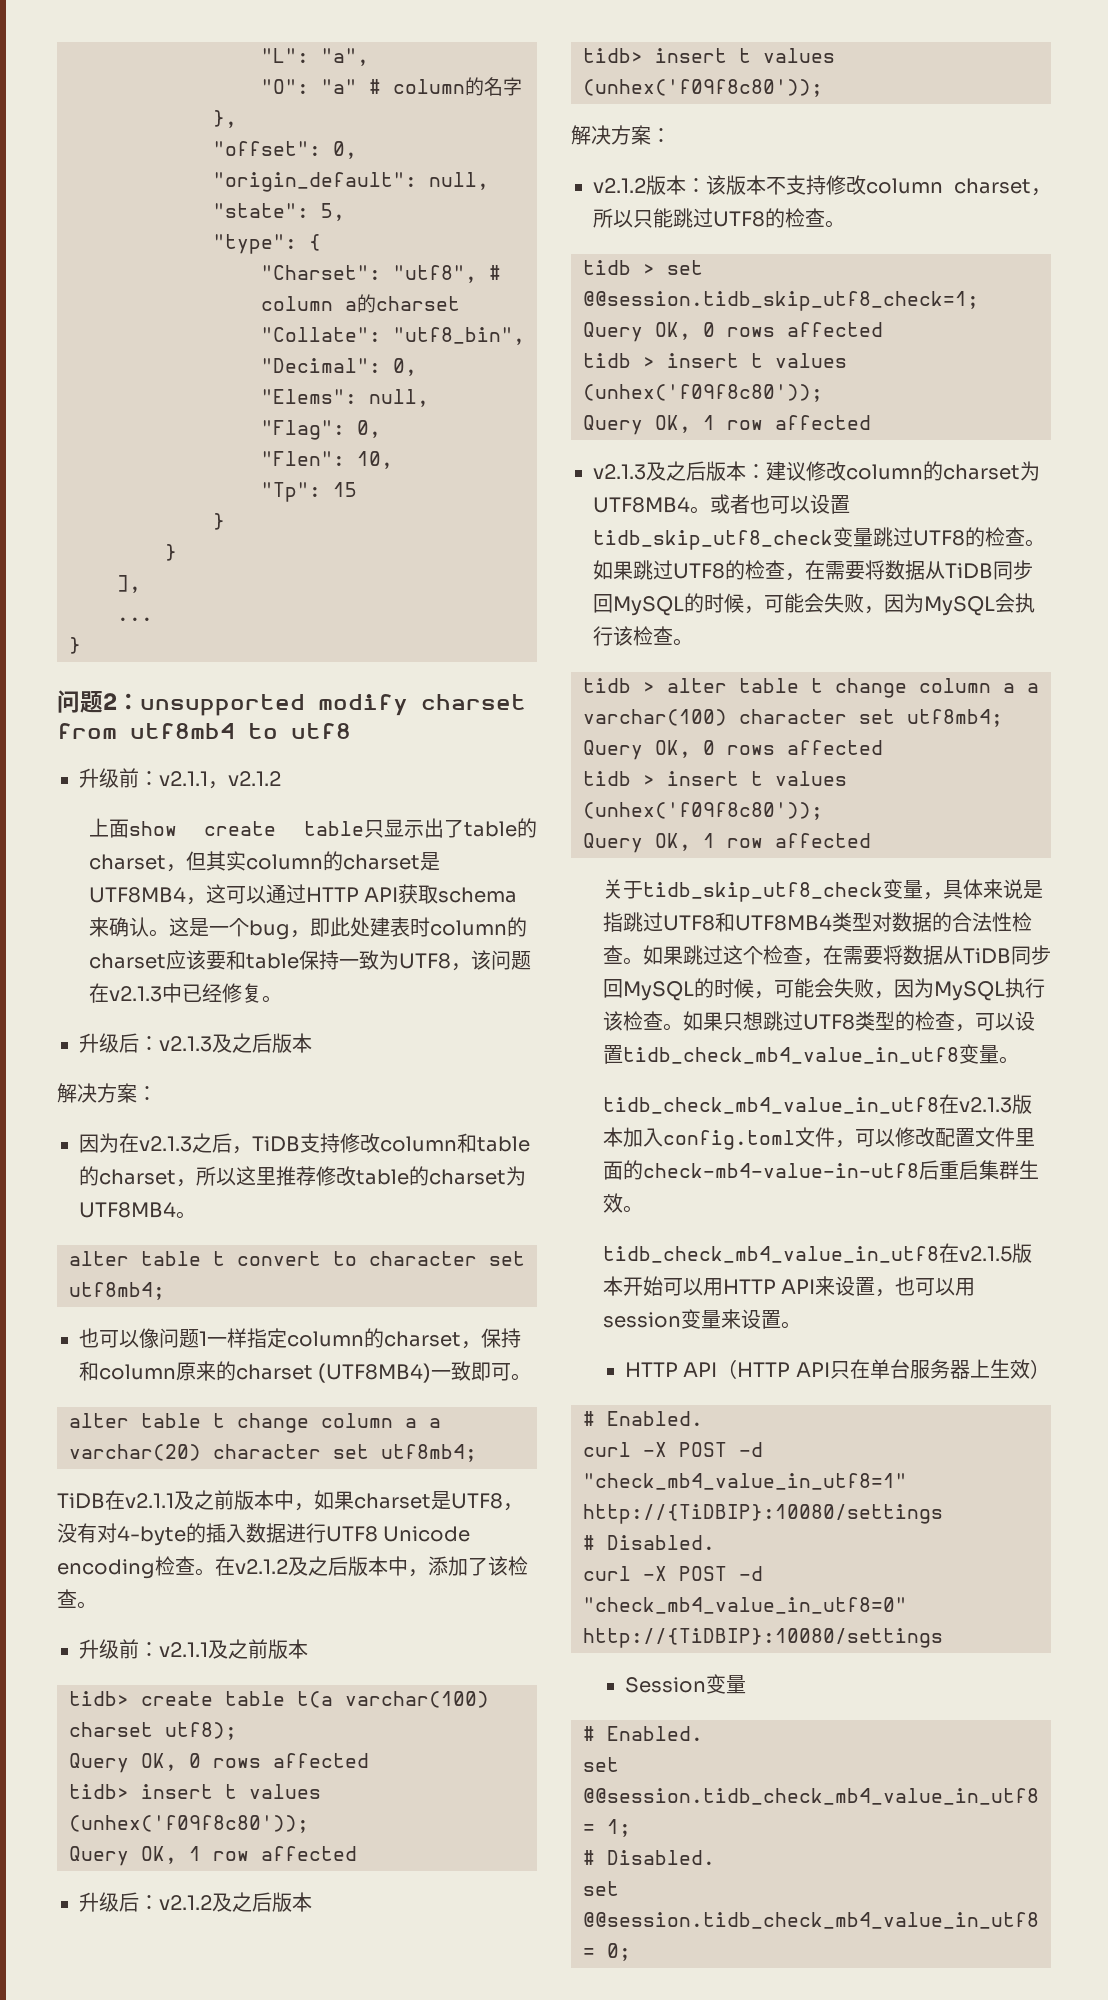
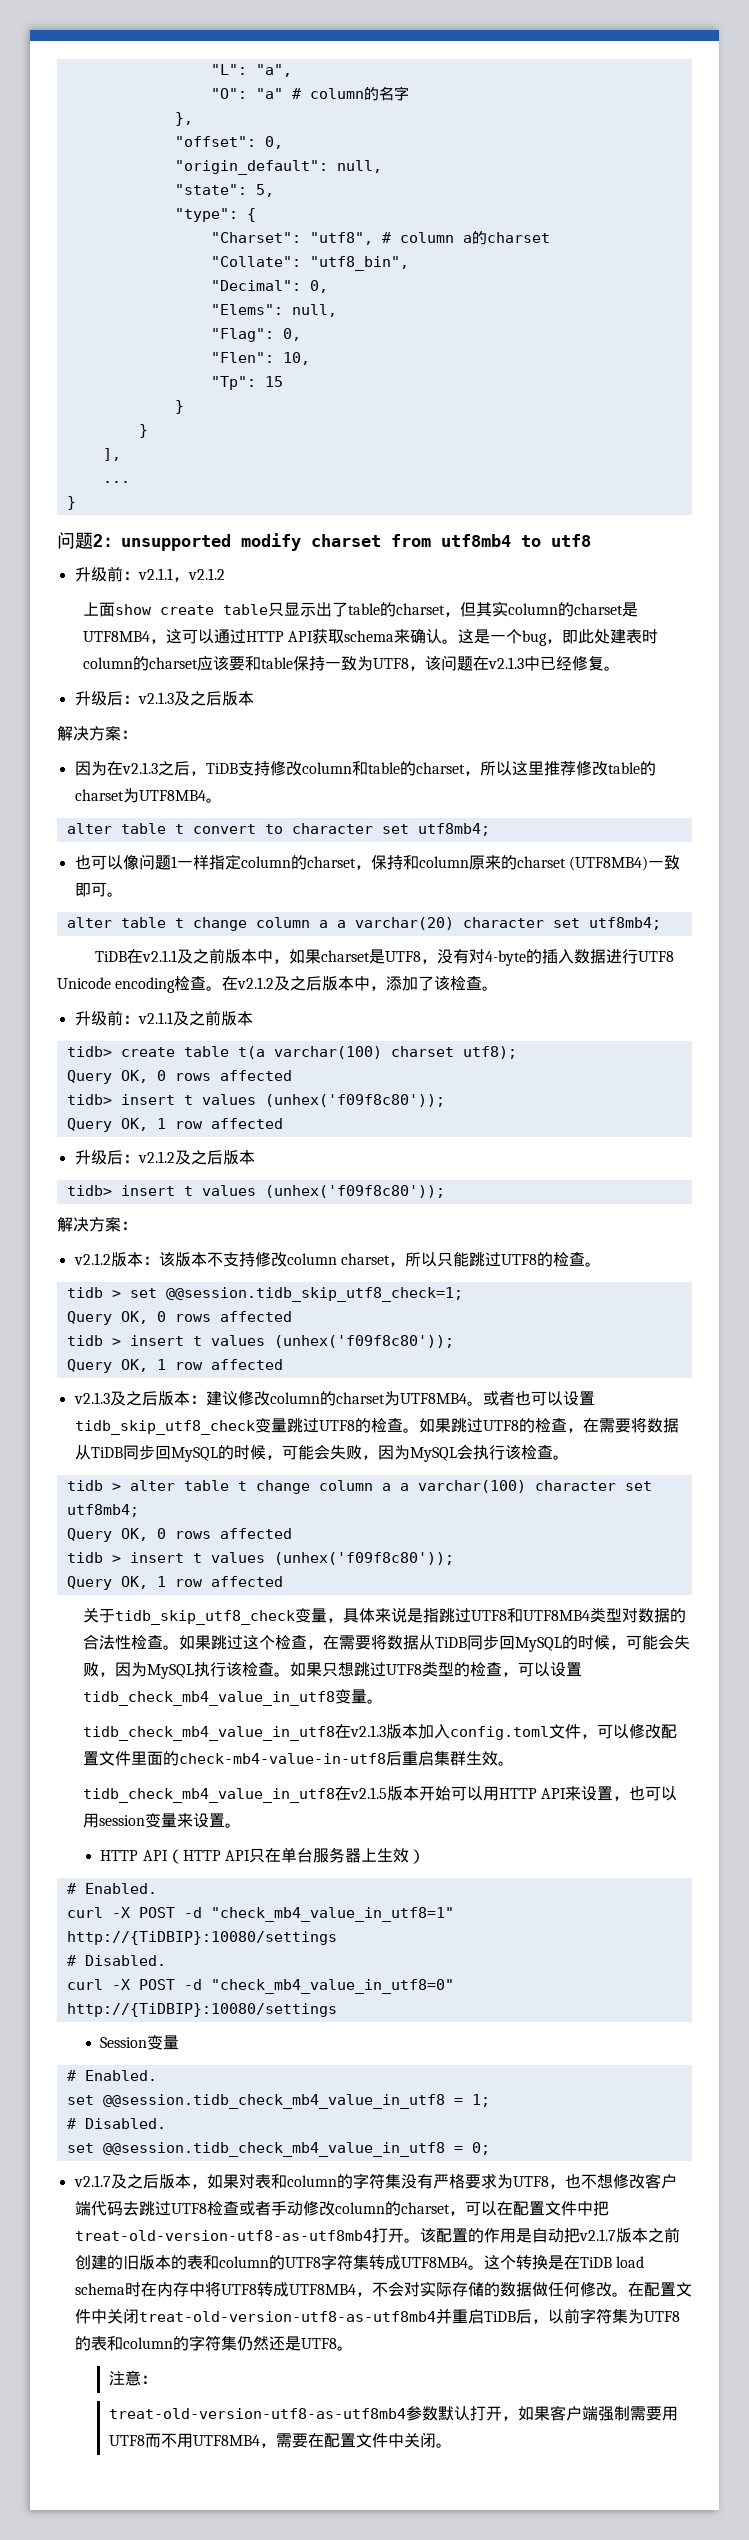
(631, 1952) none -> [73,2173,677,2189] [74,2200,609,2216] [74,2227,680,2243] [74,2254,644,2270] [74,2281,692,2297] [74,2308,680,2324] [74,2335,353,2351] [108,2370,157,2386] [108,2405,678,2421] [108,2432,452,2448] // v2.1.7及之后版本，如果对表和column的字符集没有严格要求为UTF8，也不想修改客户端代码去跳过UTF8检查或者手动修改column的charset，可以在配置文件中把treat-old-version-utf8-as-utf8mb4打开。该配置的作用是自动把v2.1.7版本之前创建的旧版本的表和column的UTF8字符集转成UTF8MB4。这个转换是在TiDB load schema时在内存中将UTF8转成UTF8MB4，不会对实际存储的数据做任何修改。在配置文件中关闭treat-old-version-utf8-as-utf8mb4并重启TiDB后，以前字符集为UTF8的表和column的字符集仍然还是UTF8。 // 注意： // treat-old-version-utf8-as-utf8mb4参数默认打开，如果客户端强制需要用UTF8而不用UTF8MB4，需要在配置文件中关闭。

